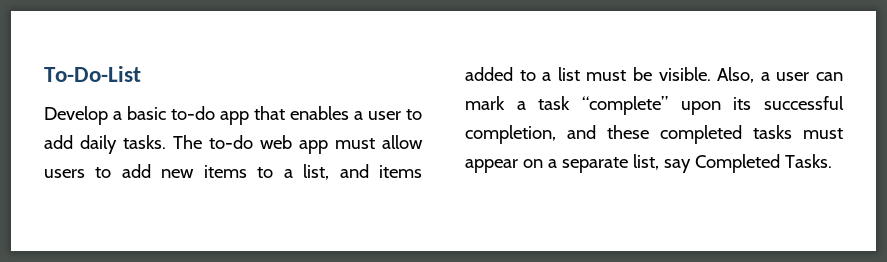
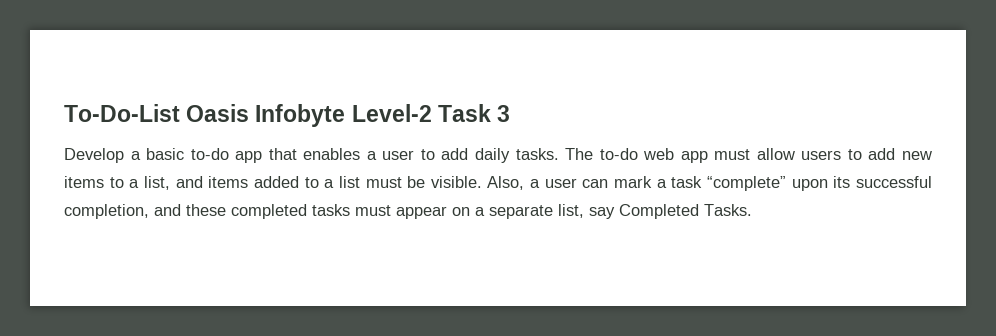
(141, 74) none -> [186,104,511,127] Oasis Infobyte Level-2 Task 3

